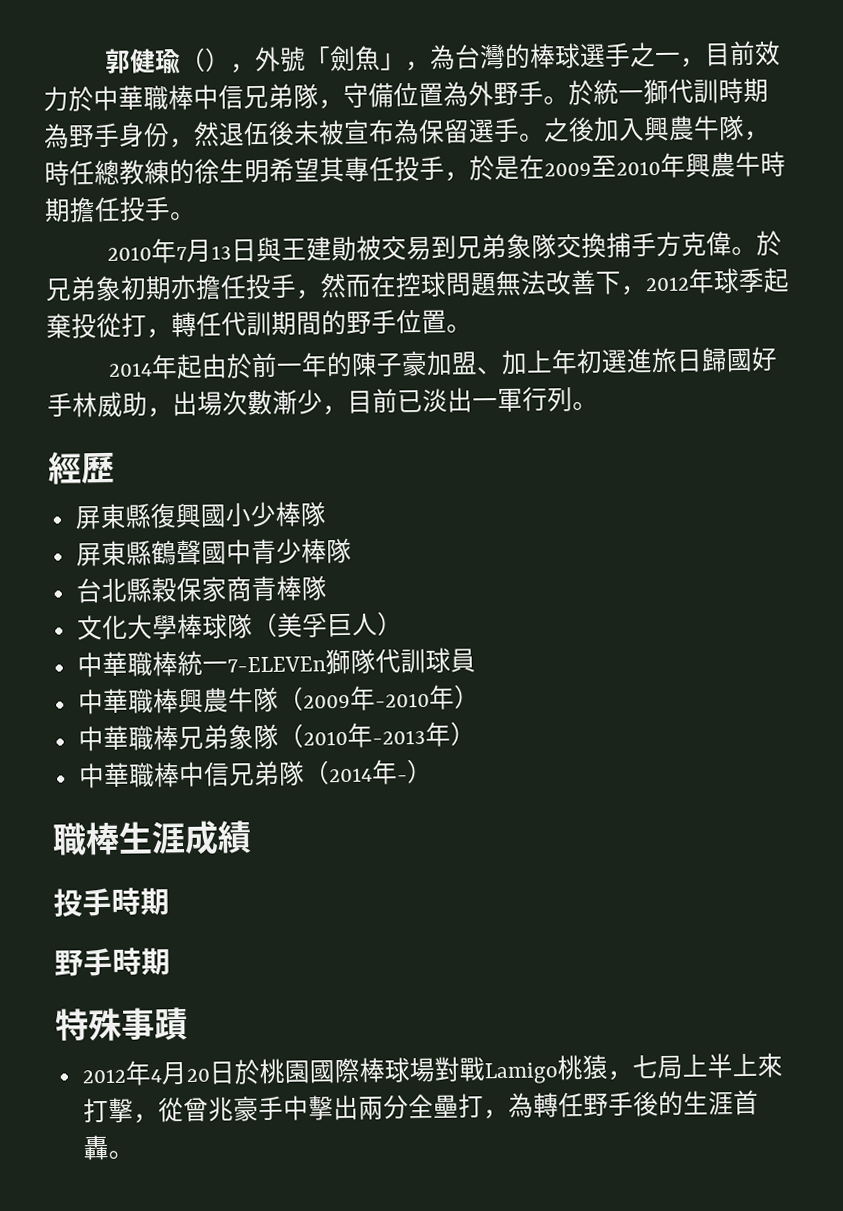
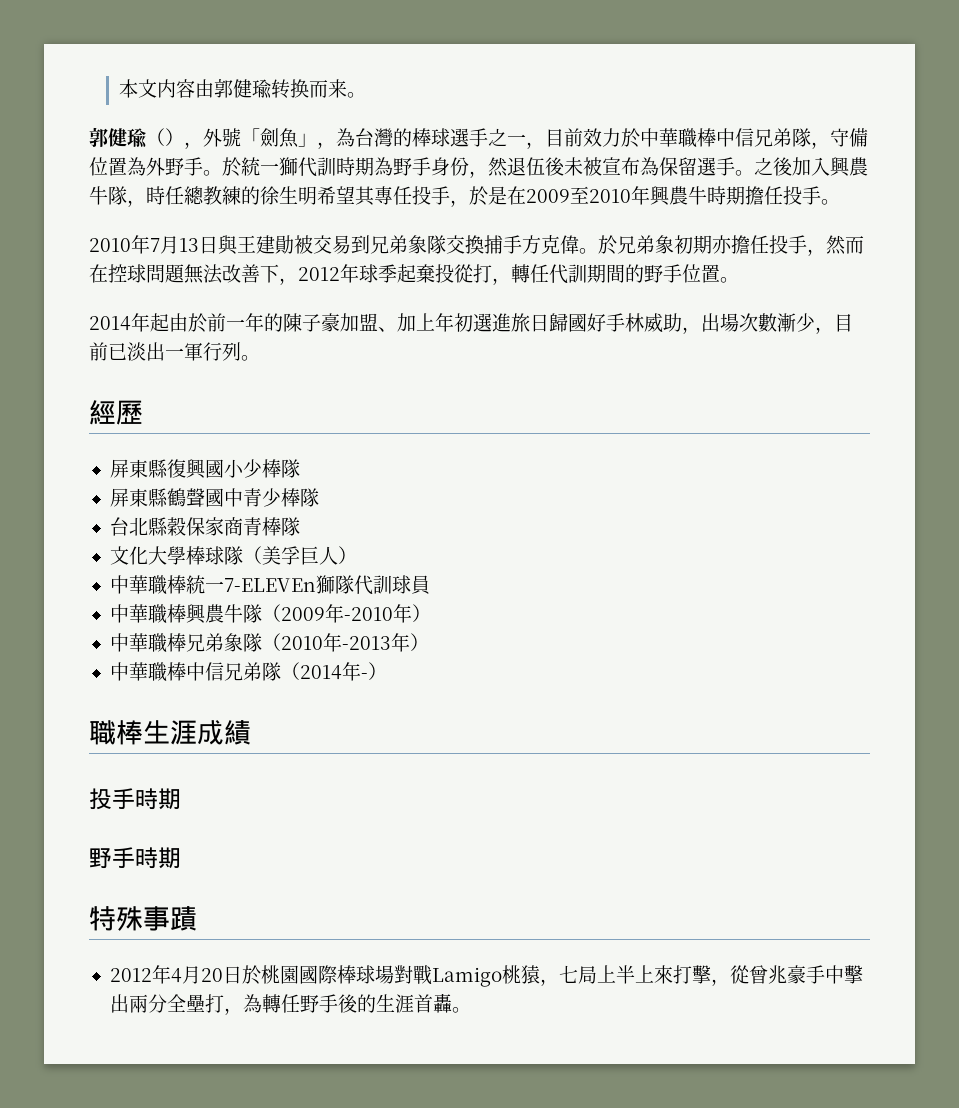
(103, 61) none -> [119,79,367,99] 本文内容由郭健瑜转换而来。 //

